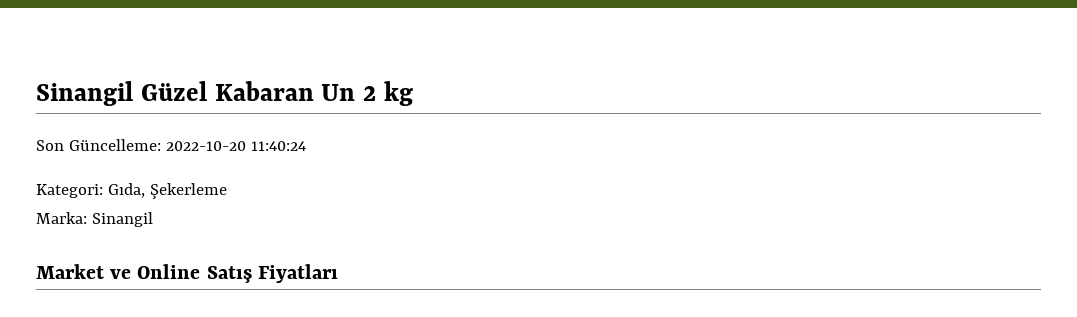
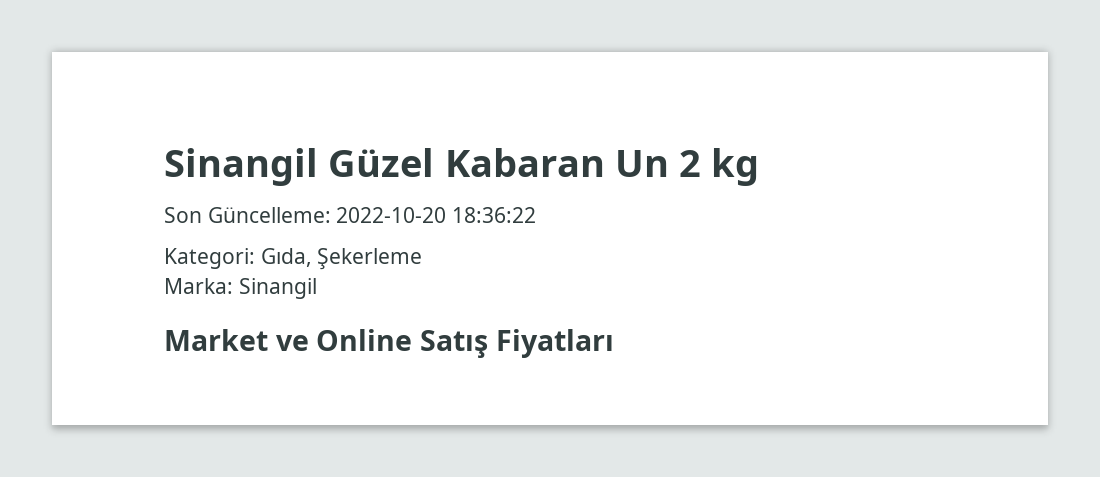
[250,141,306,151] 11:40:24 -> [452,207,537,223] 18:36:22

